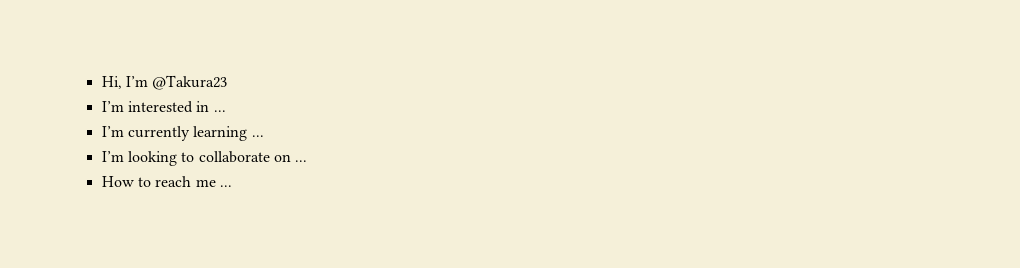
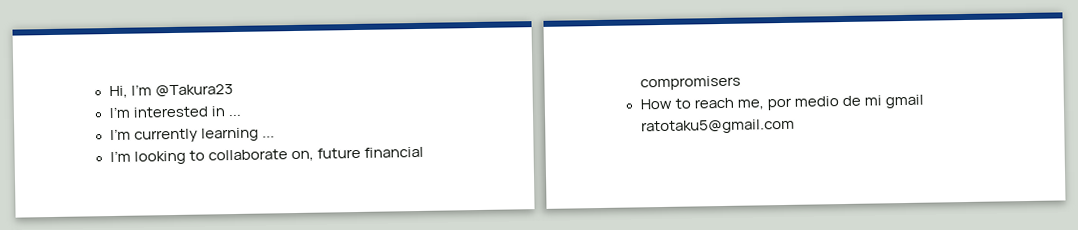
[273,154,308,162] on ... -> [290,146,424,162] [639,75,741,91] on, future financial compromisers
[195,179,232,187] me ... -> [736,94,924,111] [640,118,795,135] me, por medio de mi gmail ratotaku5@gmail.com

